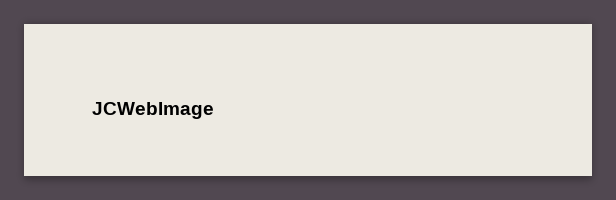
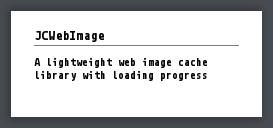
(214, 110) none -> [34,57,208,68] [34,70,208,81] // A lightweight web image cache library with loading progress

